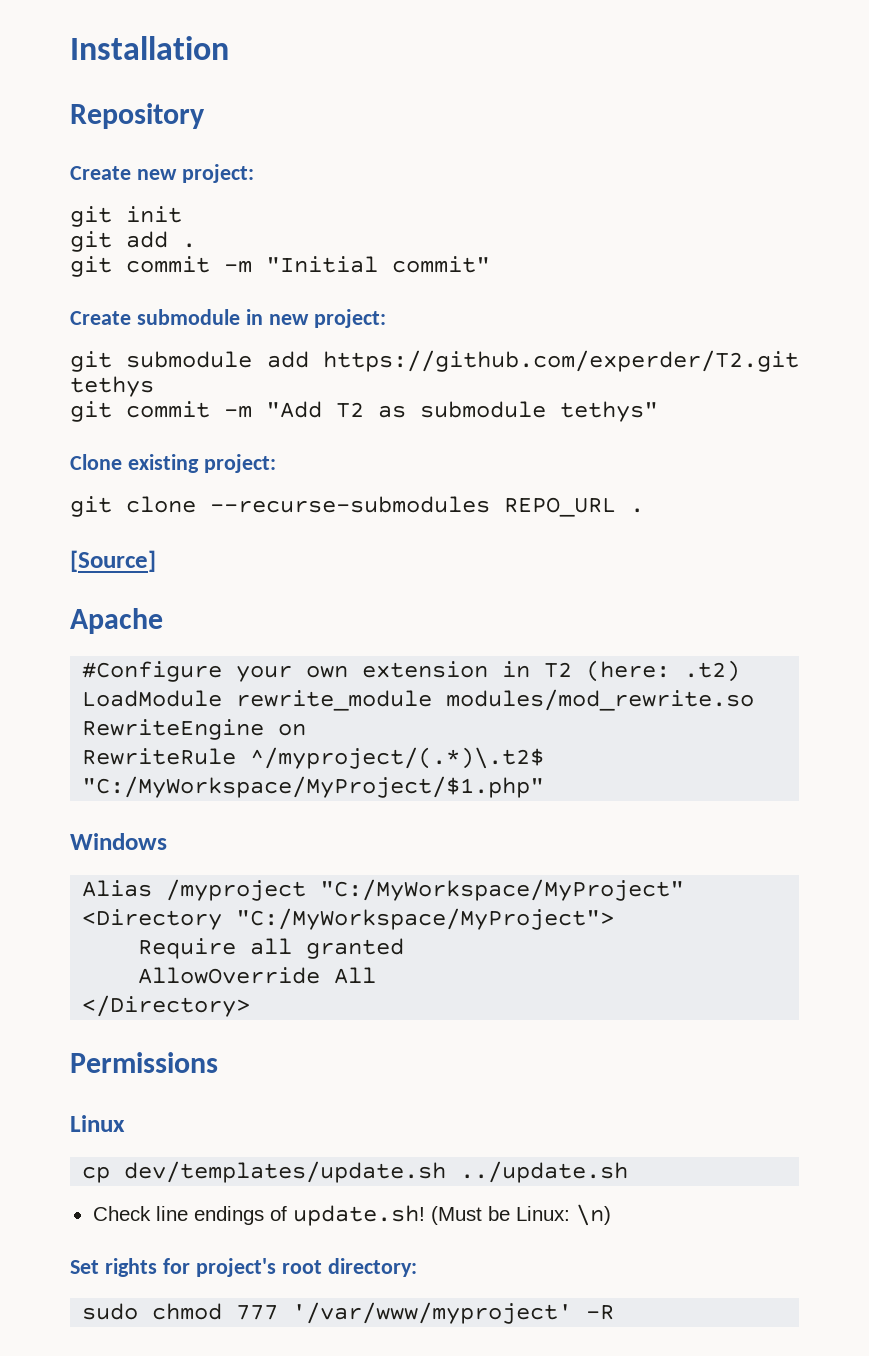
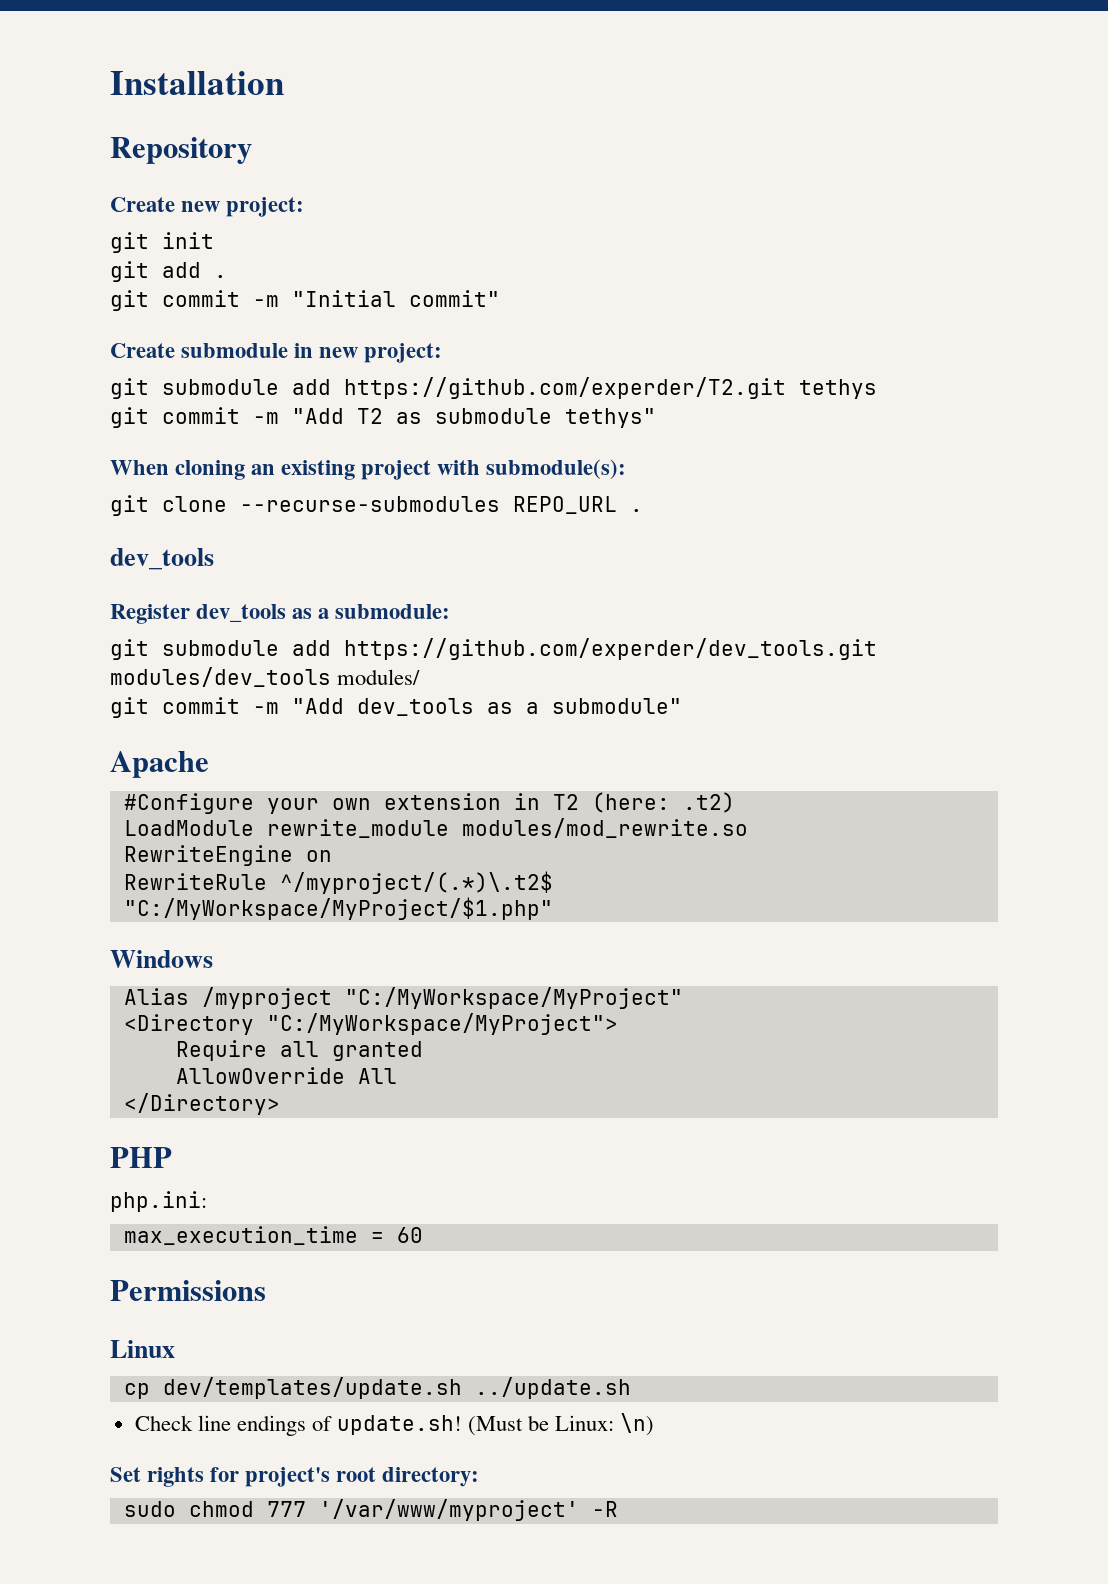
[70,454,276,473] Clone existing project: -> [110,459,627,480] When cloning an existing project with submodule(s):
[70,550,156,572] [Source] -> [110,548,214,570] [110,604,451,624] [110,638,877,660] [110,667,421,687] [110,697,682,718] dev_tools // Register dev_tools as a submodule: // git submodule add https://github.com/experder/dev_tools.git modules/dev_tools modules/ // git commit -m "Add dev_tools as a submodule"
(251, 1006) none -> [110,1147,172,1168] [110,1191,207,1212] [123,1226,423,1245] // PHP // php.ini: // max_execution_time = 60

